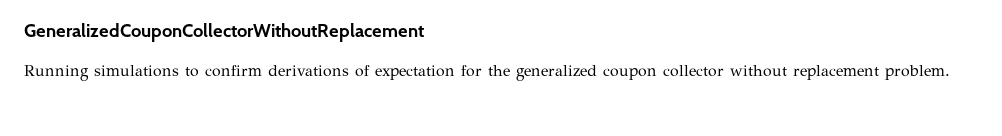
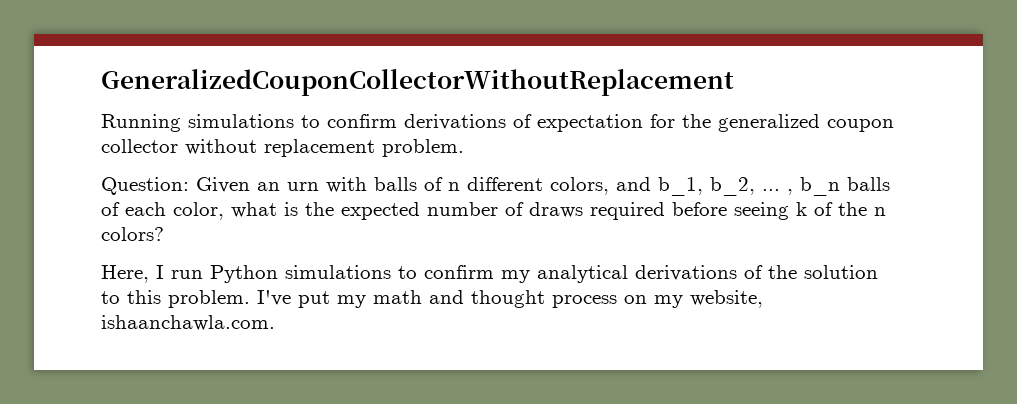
(950, 72) none -> [101,177,890,196] [101,202,886,220] [101,227,164,241] [101,265,878,283] [101,290,763,308] [101,315,275,331] // Question: Given an urn with balls of n different colors, and b_1, b_2, ... , b_n balls of each color, what is the expected number of draws required before seeing k of the n colors? // Here, I run Python simulations to confirm my analytical derivations of the solution to this problem. I've put my math and thought process on my website, ishaanchawla.com.

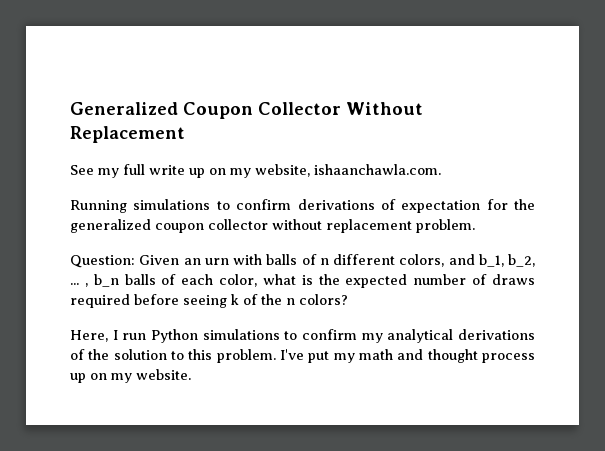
[101,69,734,96] GeneralizedCouponCollectorWithoutReplacement -> [70,102,423,119] [70,126,185,143] [70,164,441,178] Generalized Coupon Collector Without Replacement // See my full write up on my website, ishaanchawla.com.
[624,290,763,308] [101,315,275,331] on my website, ishaanchawla.com. -> [70,369,191,383] up on my website.

